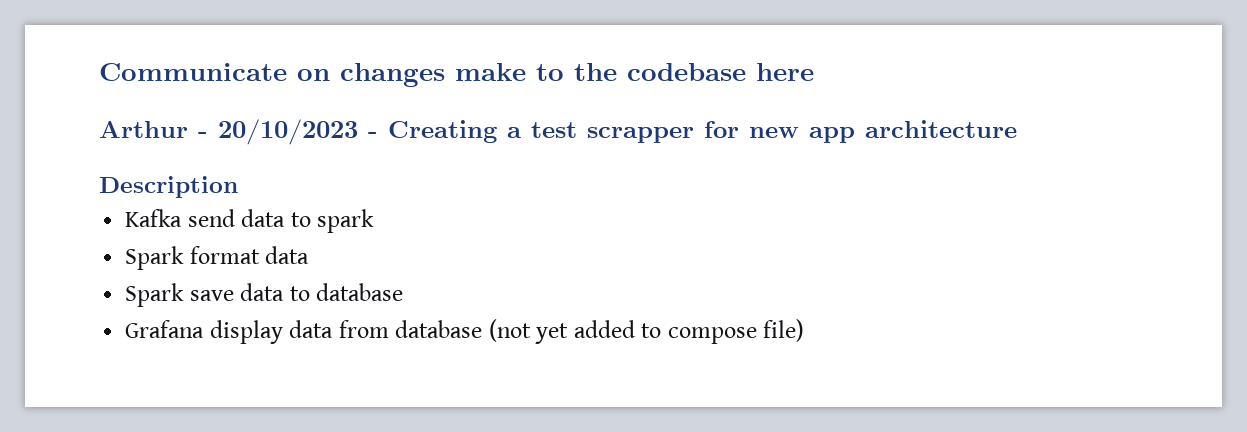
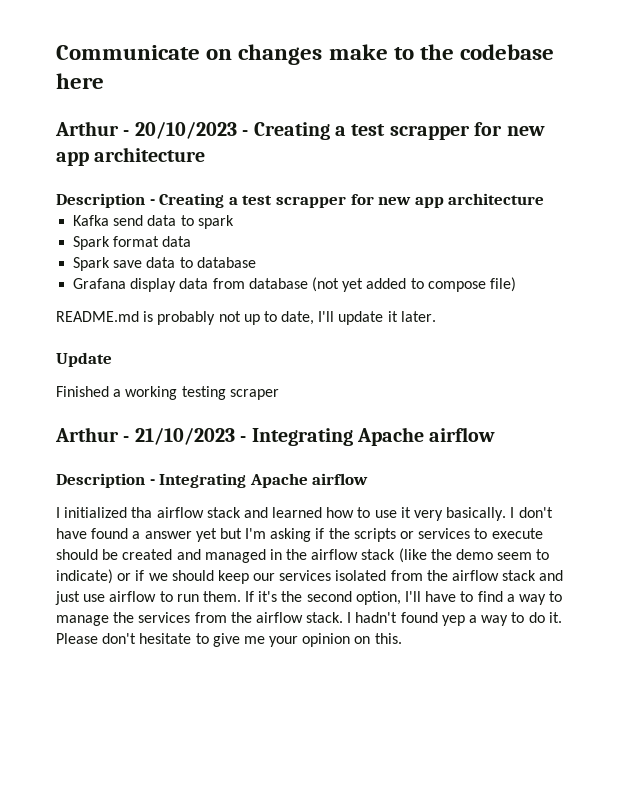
(238, 187) none -> [149,193,545,208] - Creating a test scrapper for new app architecture
(805, 330) none -> [56,311,436,325] [56,352,112,367] [56,386,279,400] [55,427,496,446] [56,473,369,488] [56,507,553,521] [56,528,543,542] [56,548,550,563] [56,569,564,584] [55,591,563,605] [56,612,562,626] [56,633,402,647] // README.md is probably not up to date, I'll update it later. // Update // Finished a working testing scraper // Arthur - 21/10/2023 - Integrating Apache airflow // Description - Integrating Apache airflow // I initialized tha airflow stack and learned how to use it very basically. I don't have found a answer yet but I'm asking if the scripts or services to execute should be created and managed in the airflow stack (like the demo seem to indicate) or if we should keep our services isolated from the airflow stack and just use airflow to run them. If it's the second option, I'll have to find a way to manage the services from the airflow stack. I hadn't found yep a way to do it. Please don't hesitate to give me your opinion on this.

